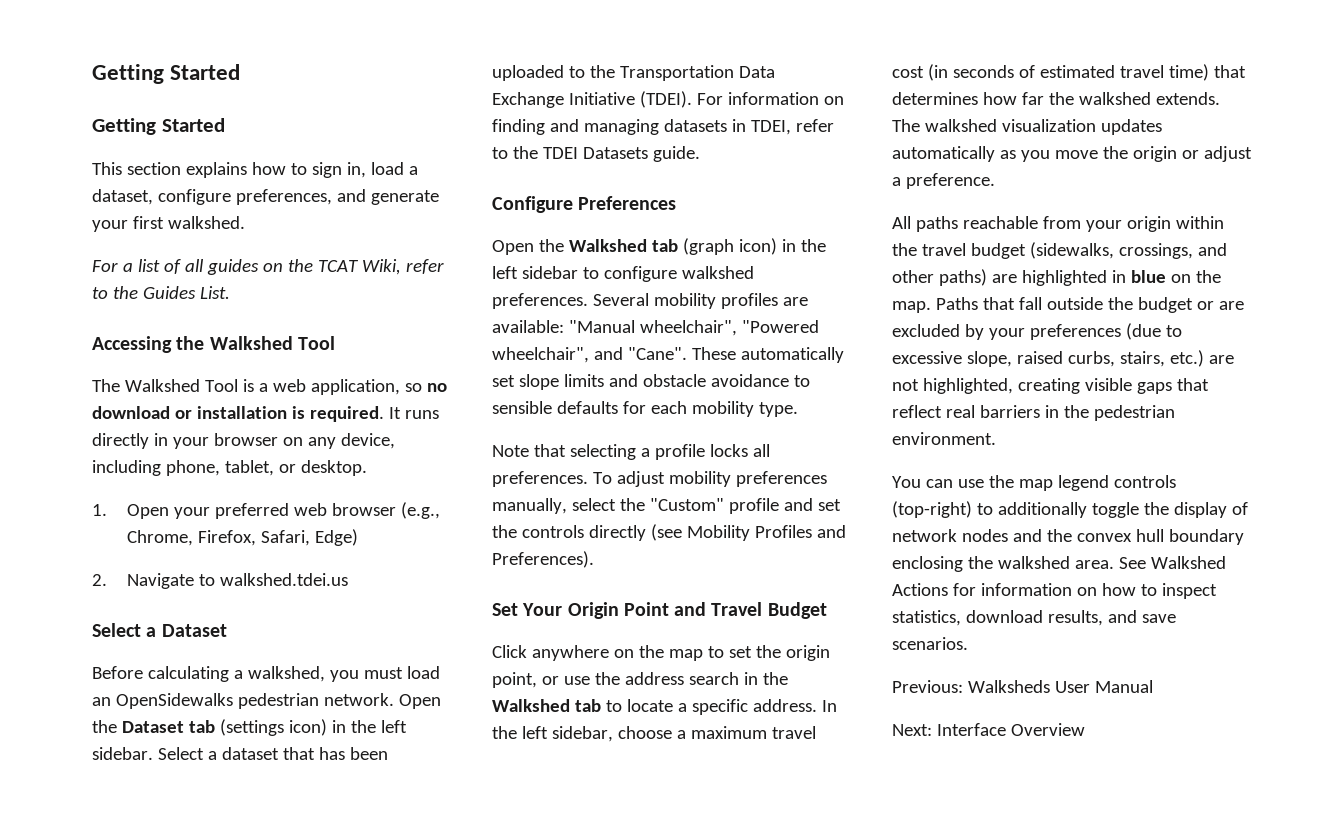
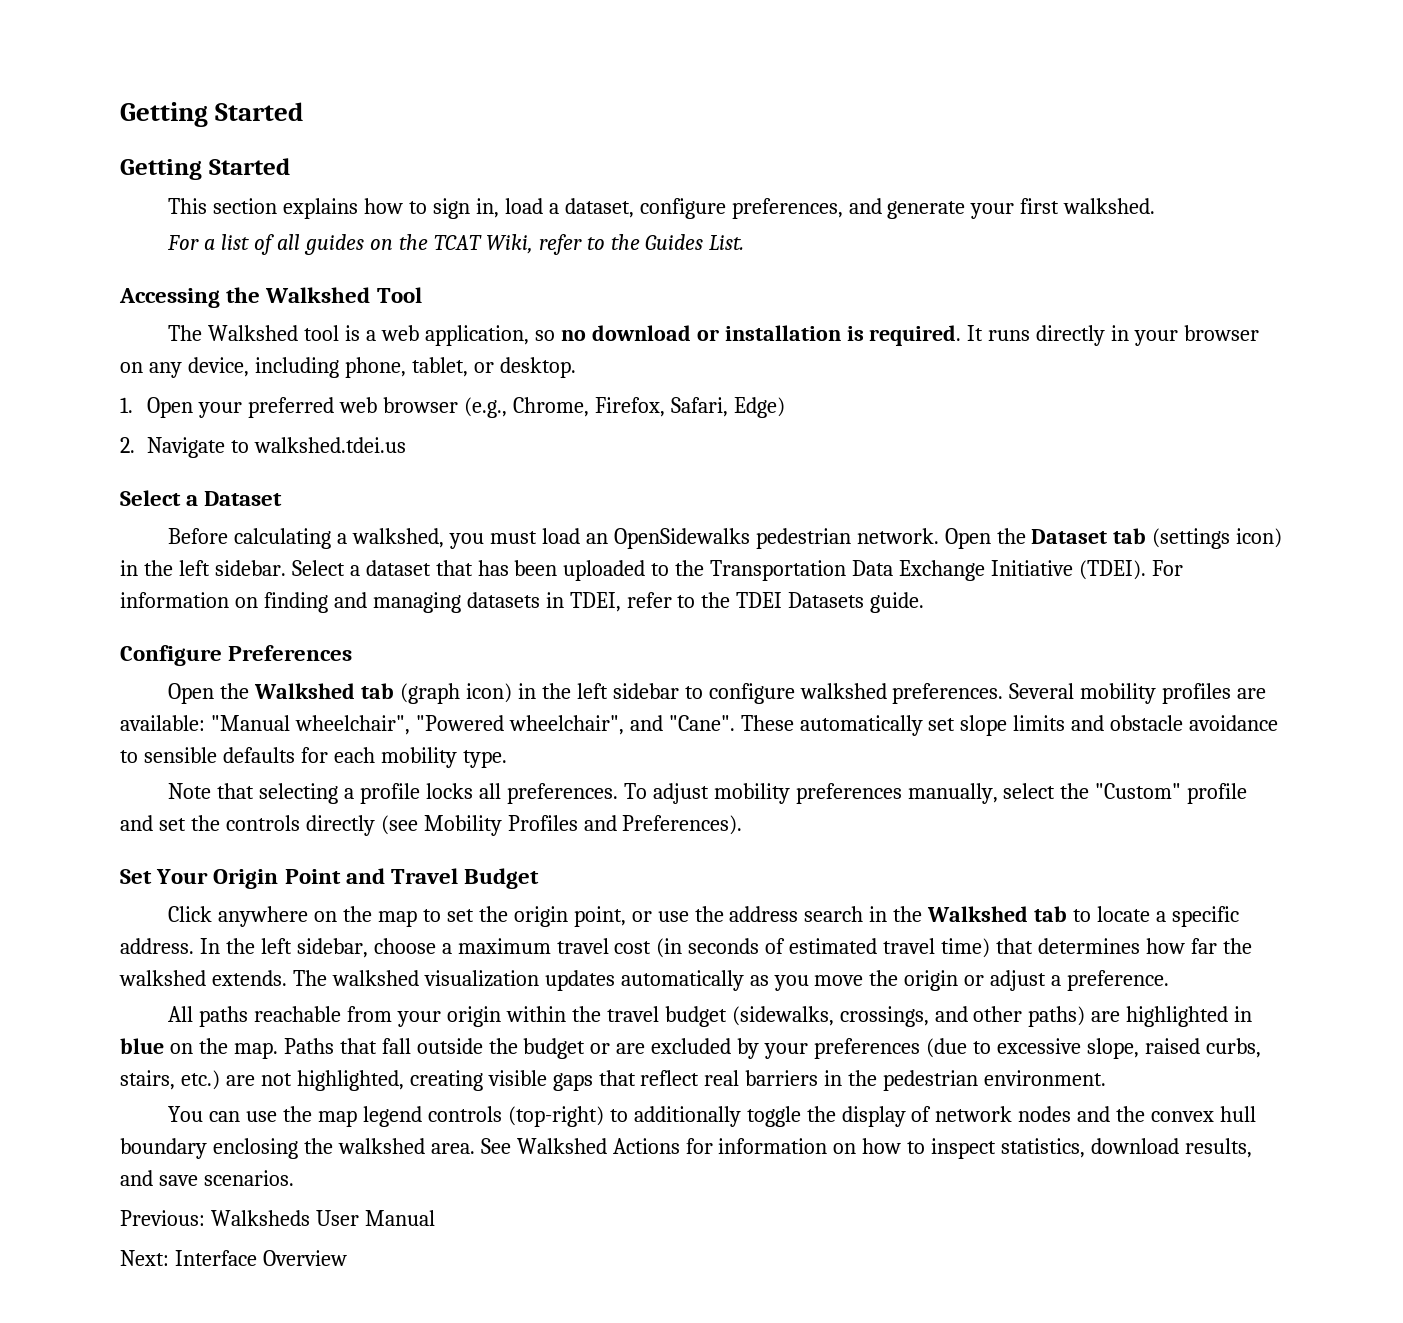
[204,379,238,392] Tool -> [304,325,340,341] tool

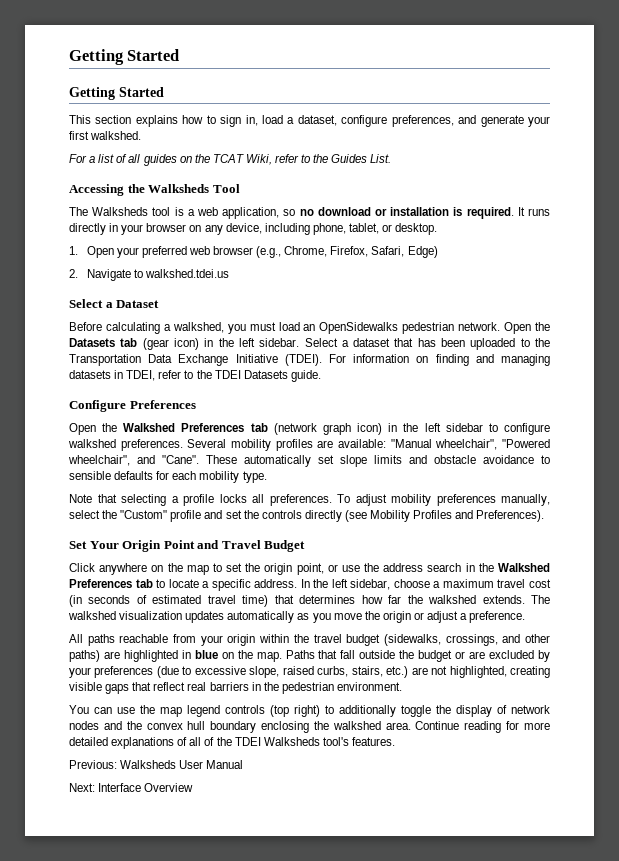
[265,287,371,303] Walkshed -> [148,184,210,193] Walksheds
[208,325,299,341] Walkshed -> [92,207,149,216] Walksheds
[1031,528,1231,549] Dataset tab (settings -> [69,338,169,350] Datasets tab (gear
[361,683,460,704] tab (graph -> [181,423,351,435] Preferences tab (network graph
(1029, 914) none -> [69,579,132,588] Preferences
[507,1106,604,1127] (top-right) -> [270,705,320,717] (top right)
[480,1138,1253,1159] [120,1170,294,1186] See Walkshed Actions for information on how to inspect statistics, download results, and save scenarios. -> [415,721,551,733] [69,737,395,749] Continue reading for more detailed explanations of all of the TDEI Walksheds tool's features.

